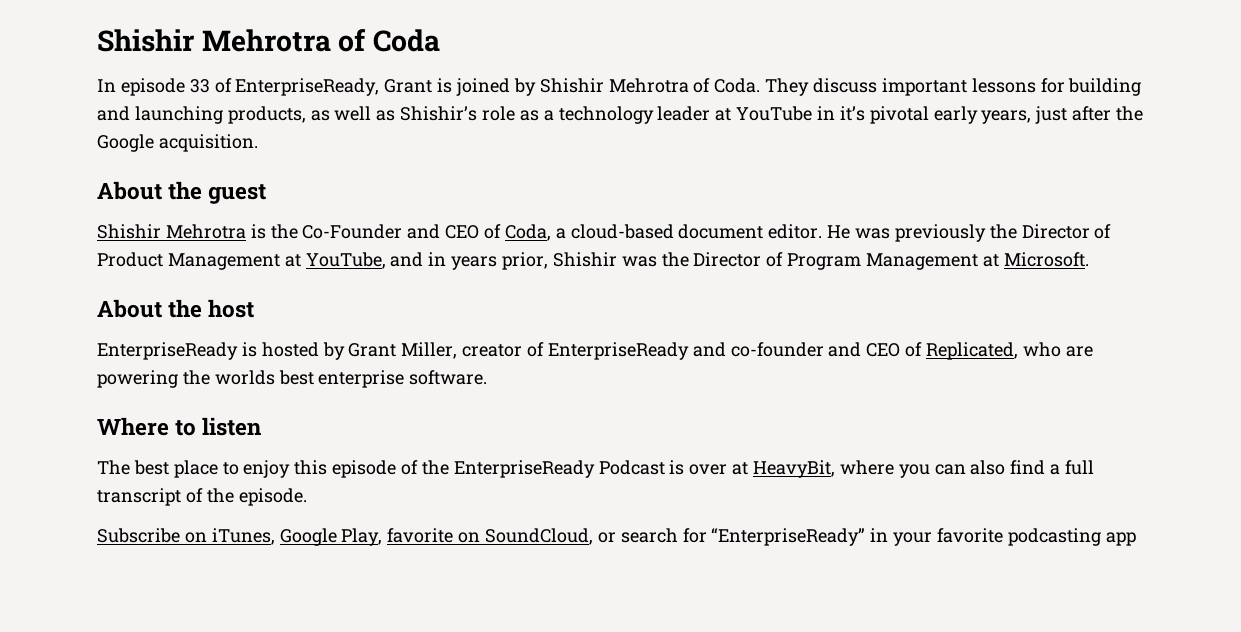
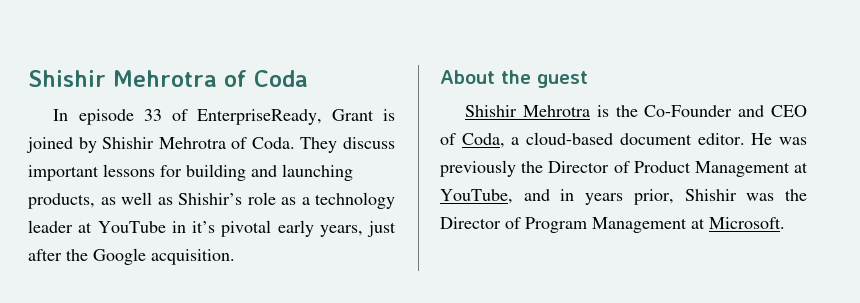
[97,299,255,318] [97,342,1093,360] [97,370,488,388] [97,417,262,436] [97,460,1095,478] [97,488,307,506] [97,528,1136,546] // About the host // EnterpriseReady is hosted by Grant Miller, creator of EnterpriseReady and co-founder and CEO of Replicated, who are powering the worlds best enterprise software. // Where to listen // The best place to enjoy this episode of the EnterpriseReady Podcast is over at HeavyBit, where you can also find a full transcript of the episode. // Subscribe on iTunes, Google Play, favorite on SoundCloud, or search for “EnterpriseReady” in your favorite podcasting app -> (785, 223) none

